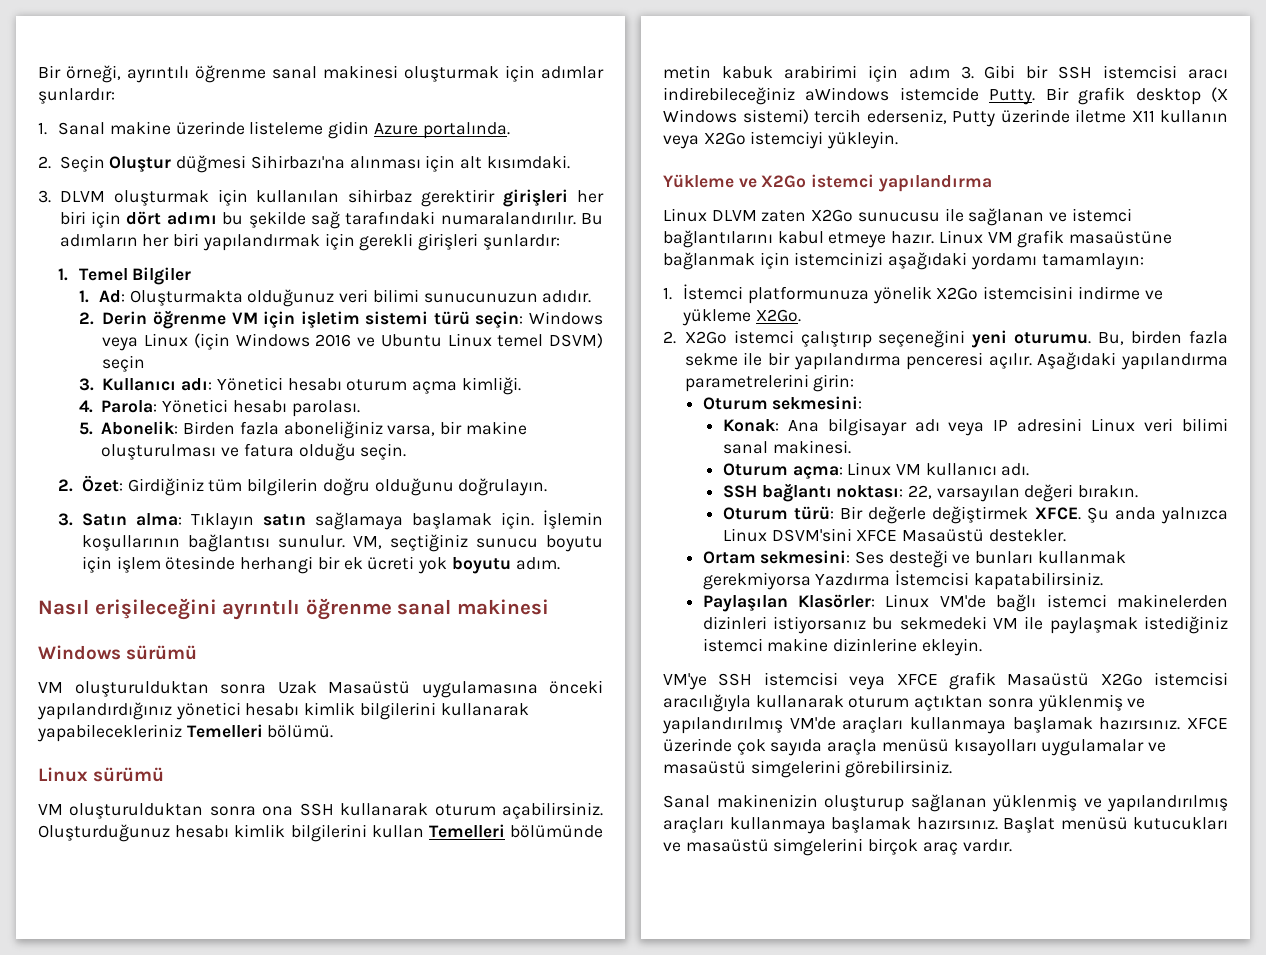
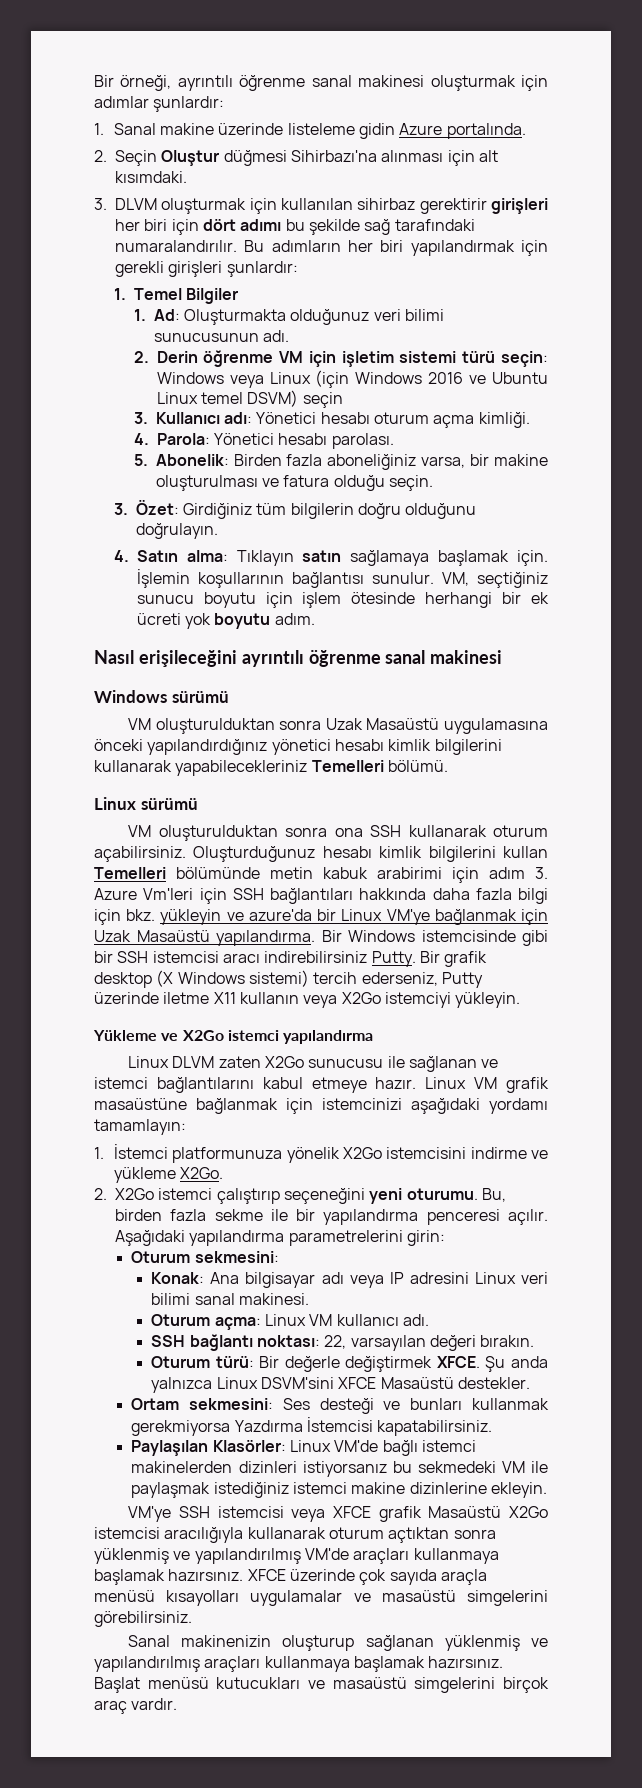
[423,290,592,303] sunucunuzun adıdır. -> [153,330,290,342] sunucusunun adı.
[58,479,74,492] 2. -> [113,503,128,515] 3.
[58,513,74,526] 3. -> [113,550,129,562] 4.
[984,65,1016,79] Gibi -> [94,888,548,904] [94,909,548,925] [94,930,548,946] Azure Vm'leri için SSH bağlantıları hakkında daha fazla bilgi için bkz. yükleyin ve azure'da bir Linux VM'ye bağlanmak için Uzak Masaüstü yapılandırma. Bir Windows istemcisinde gibi
[663,87,979,105] indirebileceğiniz aWindows istemcide -> [264,951,368,963] indirebilirsiniz

